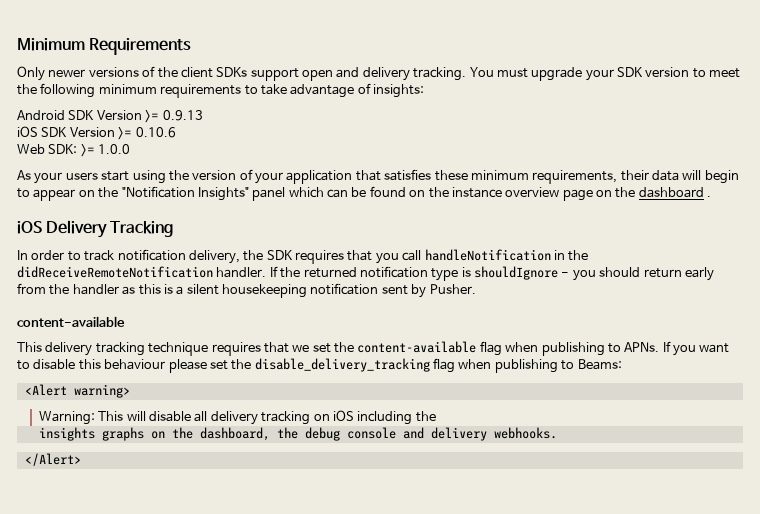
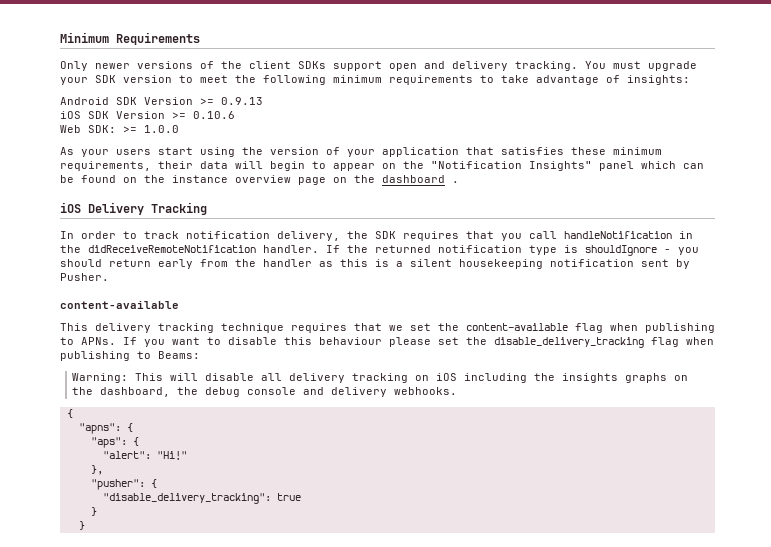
[24,384,130,398] // <Alert warning> -> (200, 355) none
(436, 416) // -> (556, 377) none
[24,453,81,466] </Alert> -> [66,409,73,418] [78,423,133,434] [90,437,139,448] [102,451,187,460] [90,465,103,475] [90,479,157,490] [102,493,301,504] [90,507,97,516] [78,521,85,530] { // "apns": { // "aps": { // "alert": "Hi!" // }, // "pusher": { // "disable_delivery_tracking": true // } // }

